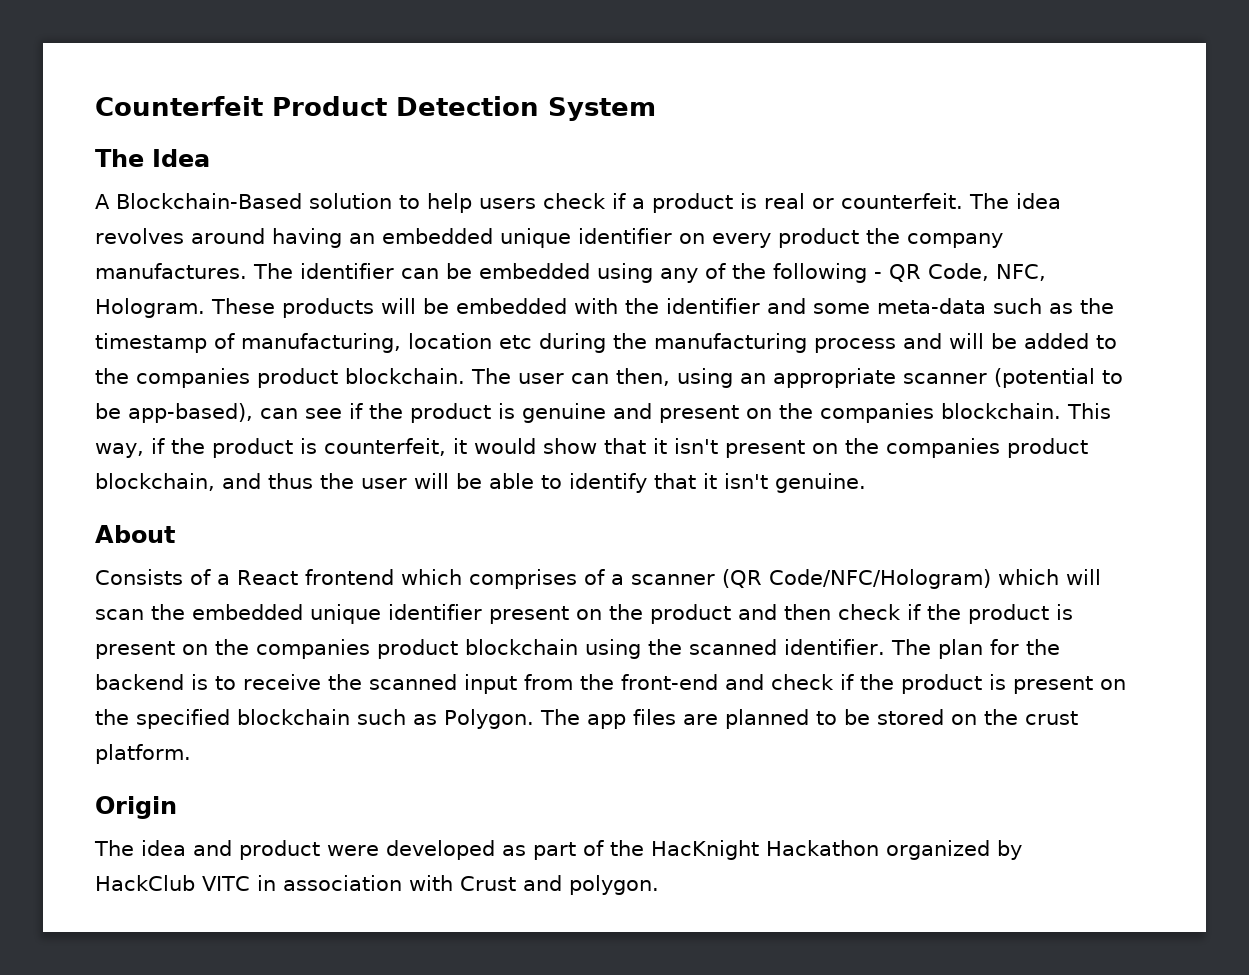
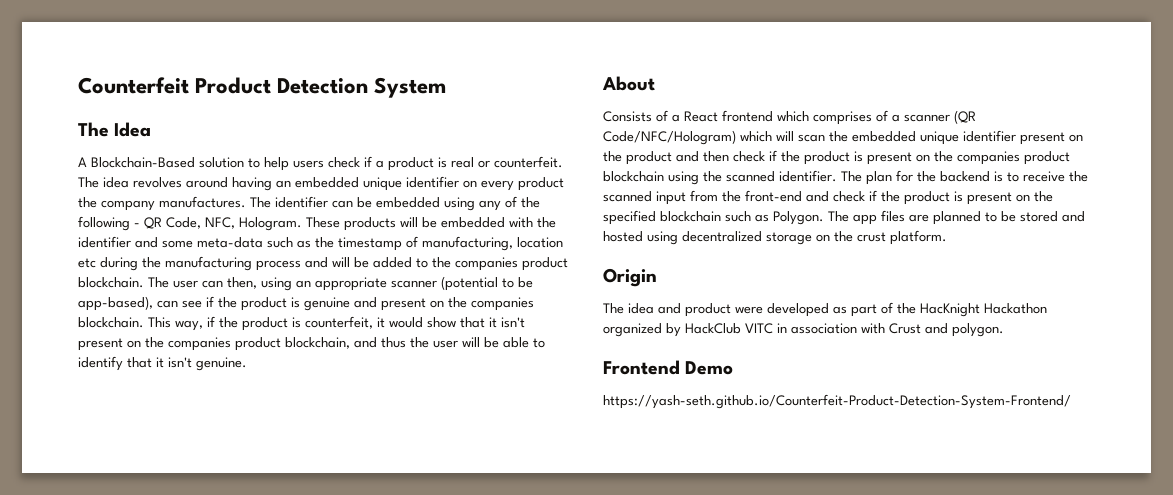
(944, 717) none -> [1062,211,1085,222] [603,231,812,245] and hosted using decentralized storage
(659, 885) none -> [603,360,734,375] [603,394,1071,409] // Frontend Demo // https://yash-seth.github.io/Counterfeit-Product-Detection-System-Frontend/

